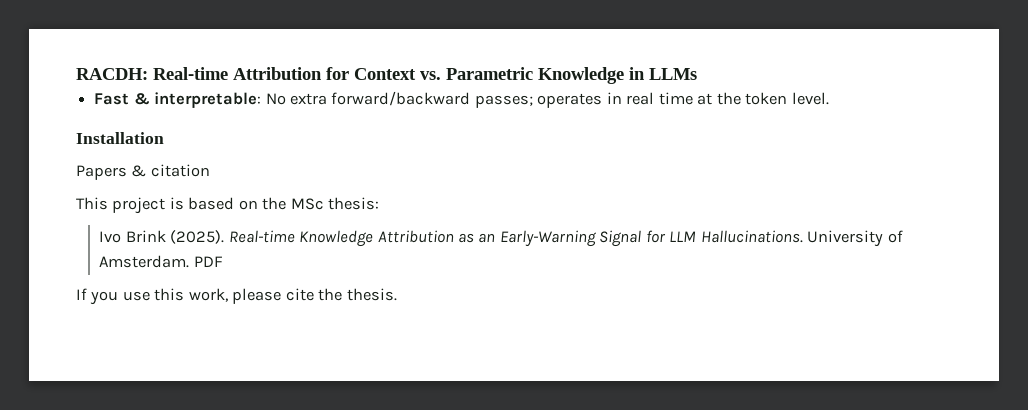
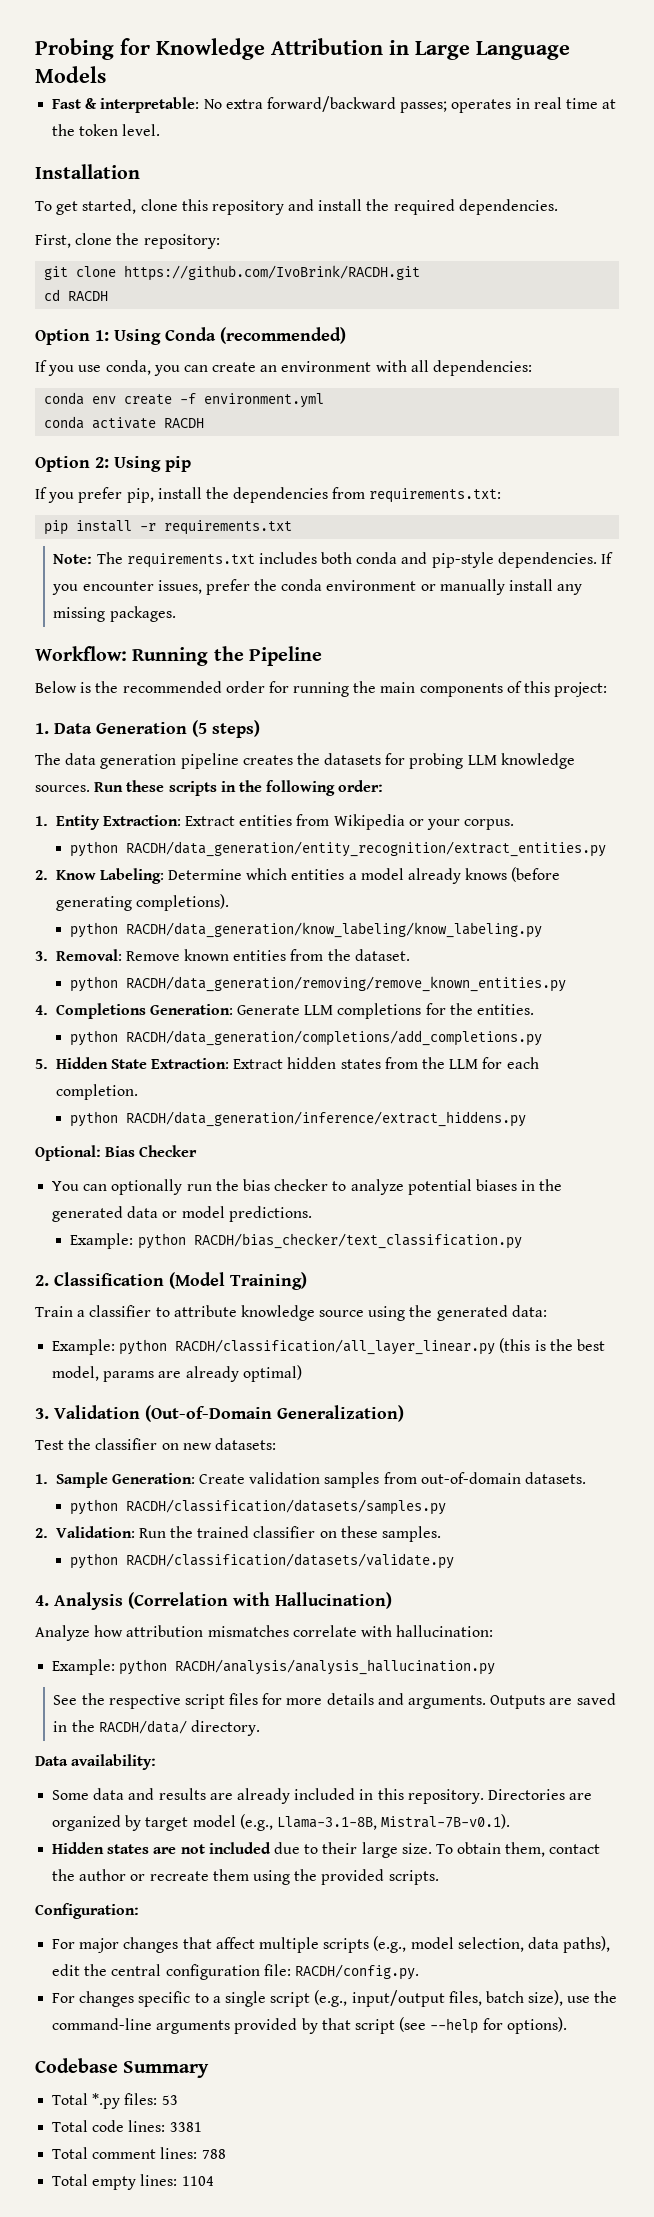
[76,67,697,84] RACDH: Real-time Attribution for Context vs. Parametric Knowledge in LLMs -> [35,38,570,60] [35,66,106,83] Probing for Knowledge Attribution in Large Language Models
[76,164,210,180] [76,197,380,214] [99,230,903,247] [99,255,223,268] [76,288,397,305] Papers & citation // This project is based on the MSc thesis: // Ivo Brink (2025). Real-time Knowledge Attribution as an Early-Warning Signal for LLM Hallucinations. University of Amsterdam. PDF // If you use this work, please cite the thesis. -> [35,199,558,215] [35,233,220,249] [44,265,421,281] [44,289,109,301] [35,327,346,345] [35,360,533,376] [44,392,325,408] [44,416,205,429] [35,456,191,472] [35,487,502,503] [44,520,293,535] [53,552,614,568] [52,579,583,595] [53,606,176,622] [35,646,322,666] [35,681,608,697] [35,720,260,738] [35,753,575,769] [35,780,384,796] [35,814,515,830] [70,841,607,857] [35,867,561,884] [55,894,229,911] [70,922,543,938] [35,949,410,961] [70,976,567,992] [35,1003,535,1019] [70,1030,543,1046] [35,1057,539,1069] [55,1084,138,1100] [70,1111,527,1127] [35,1145,198,1161] [52,1179,563,1195] [52,1206,312,1222] [70,1233,522,1249] [35,1272,307,1290] [35,1305,547,1321] [52,1338,605,1355] [52,1365,302,1382] [35,1405,404,1422] [35,1438,276,1450] [35,1472,587,1488] [70,1499,447,1515] [35,1526,442,1542] [70,1553,455,1569] [35,1592,392,1610] [35,1625,494,1641] [52,1659,496,1675] [53,1693,616,1709] [53,1720,260,1736] [35,1754,157,1770] [52,1788,593,1804] [52,1814,511,1831] [52,1842,601,1858] [52,1869,439,1885] [35,1903,139,1919] [52,1936,611,1953] [52,1964,419,1980] [52,1990,618,2007] [52,2017,567,2034] [35,2058,210,2078] [52,2093,178,2109] [52,2120,202,2132] [52,2147,226,2159] [52,2174,214,2190] To get started, clone this repository and install the required dependencies. // First, clone the repository: // git clone https://github.com/IvoBrink/RACDH.git // cd RACDH // Option 1: Using Conda (recommended) // If you use conda, you can create an environment with all dependencies: // conda env create -f environment.yml // conda activate RACDH // Option 2: Using pip // If you prefer pip, install the dependencies from requirements.txt: // pip install -r requirements.txt // Note: The requirements.txt includes both conda and pip-style dependencies. If you encounter issues, prefer the conda environment or manually install any missing packages. // Workflow: Running the Pipeline // Below is the recommended order for running the main components of this project: // 1. Data Generation (5 steps) // The data generation pipeline creates the datasets for probing LLM knowledge sources. Run these scripts in the following order: // 1. Entity Extraction: Extract entities from Wikipedia or your corpus. // python RACDH/data_generation/entity_recognition/extract_entities.py // 2. Know Labeling: Determine which entities a model already knows (before generating completions). // python RACDH/data_generation/know_labeling/know_labeling.py // 3. Removal: Remove known entities from the dataset. // python RACDH/data_generation/removing/remove_known_entities.py // 4. Completions Generation: Generate LLM completions for the entities. // python RACDH/data_generation/completions/add_completions.py // 5. Hidden State Extraction: Extract hidden states from the LLM for each completion. // python RACDH/data_generation/inference/extract_hiddens.py // Optional: Bias Checker // You can optionally run the bias checker to analyze potential biases in the generated data or model predictions. // Example: python RACDH/bias_checker/text_classification.py // 2. Classification (Model Training) // Train a classifier to attribute knowledge source using the generated data: // Example: python RACDH/classification/all_layer_linear.py (this is the best model, params are already optimal) // 3. Validation (Out-of-Domain Generalization) // Test the classifier on new datasets: // 1. Sample Generation: Create validation samples from out-of-domain datasets. // python RACDH/classification/datasets/samples.py // 2. Validation: Run the trained classifier on these samples. // python RACDH/classification/datasets/validate.py // 4. Analysis (Correlation with Hallucination) // Analyze how attribution mismatches correlate with hallucination: // Example: python RACDH/analysis/analysis_hallucination.py // See the respective script files for more details and arguments. Outputs are saved in the RACDH/data/ directory. // Data availability: // Some data and results are already included in this repository. Directories are organized by target model (e.g., Llama-3.1-8B, Mistral-7B-v0.1). // Hidden states are not included due to their large size. To obtain them, contact the author or recreate them using the provided scripts. // Configuration: // For major changes that affect multiple scripts (e.g., model selection, data paths), edit the central configuration file: RACDH/config.py. // For changes specific to a single script (e.g., input/output files, batch size), use the command-line arguments provided by that script (see --help for options). // Codebase Summary // Total *.py files: 53 // Total code lines: 3381 // Total comment lines: 788 // Total empty lines: 1104

